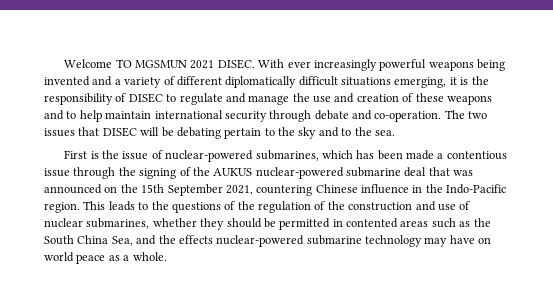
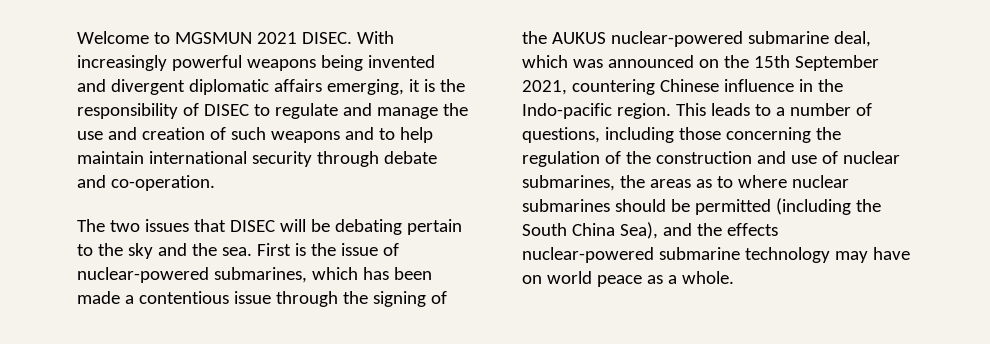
[115,59,132,68] TO -> [153,32,170,44] to
[287,61,311,68] ever -> (394, 37) none
[114,76,391,88] a variety of different diplomatically difficult situations -> [110,79,322,95] divergent diplomatic affairs
[415,93,444,102] these -> [230,127,266,140] such
(442, 116) none -> (215, 183) //
[341,128,352,136] to -> (187, 249) none
(395, 133) // -> (252, 251) none
[404,167,450,177] deal that -> [833,31,871,47] [522,55,568,68] deal, which
[446,184,507,194] Indo-Pacific -> [522,103,612,119] Indo-pacific
[151,201,236,213] the questions of -> [775,103,872,116] [522,127,811,143] a number of questions, including those concerning
[152,218,471,230] whether they should be permitted in contented areas such as -> [619,175,849,188] [522,198,851,215] the areas as to where nuclear submarines should be permitted (including
[111,236,133,246] Sea, -> [619,222,658,239] Sea),

